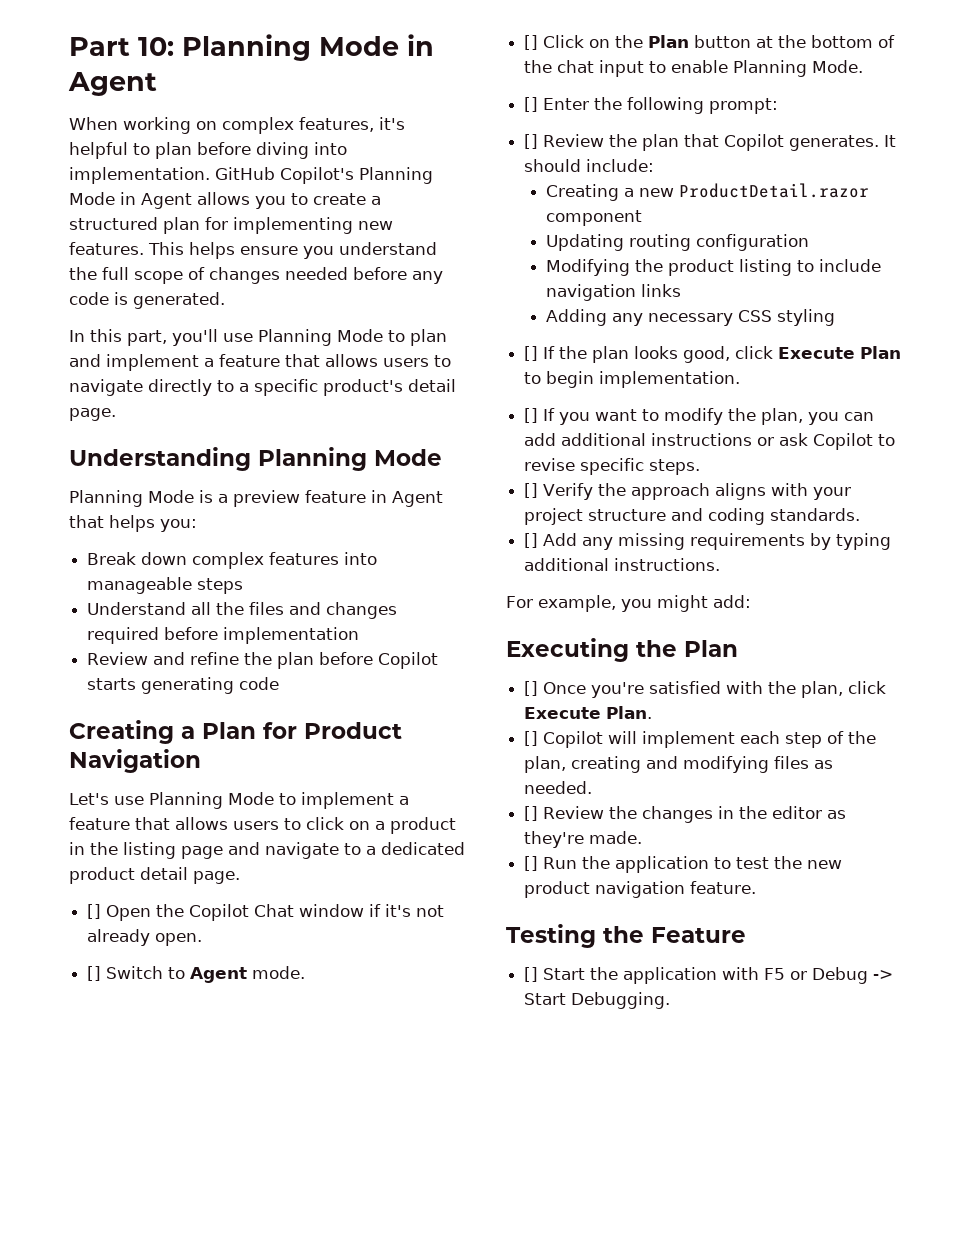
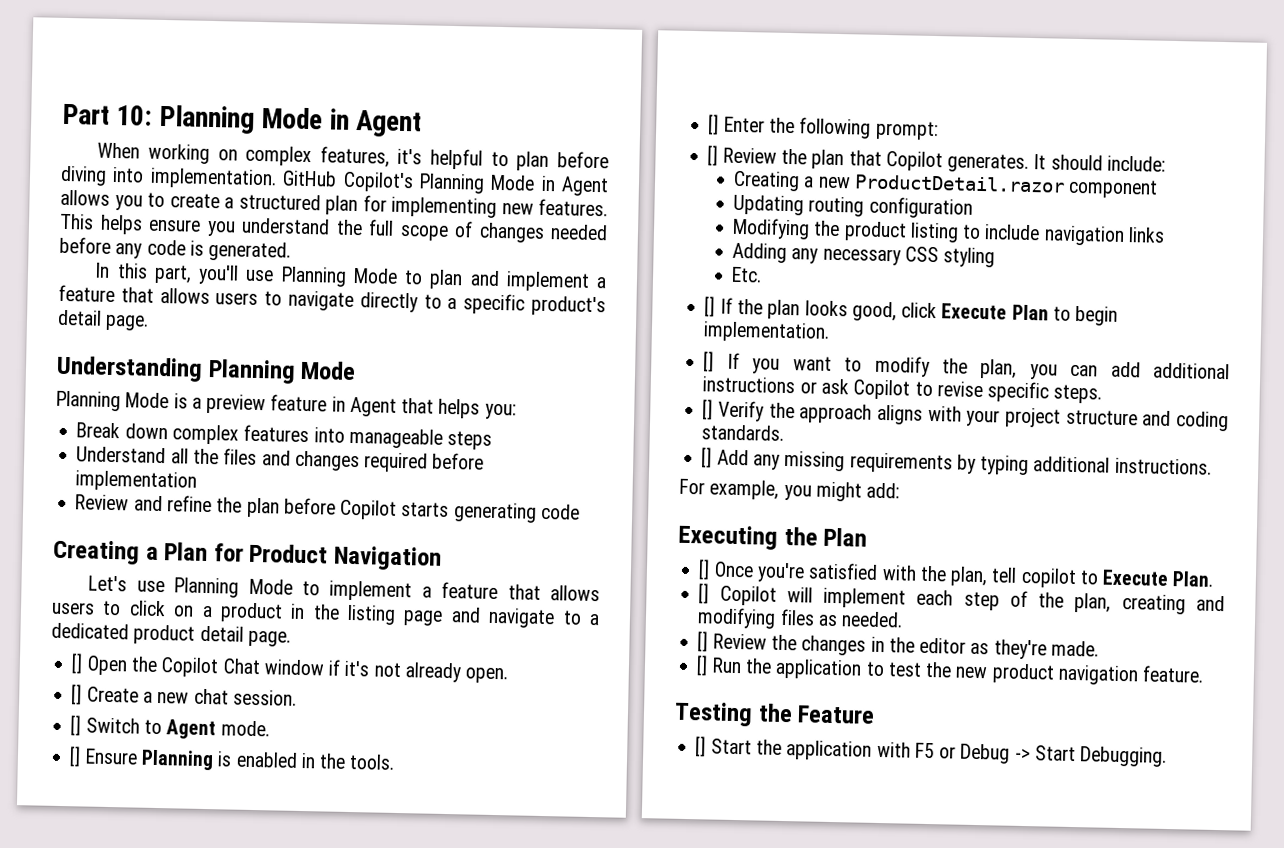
(203, 939) none -> [71,684,297,706] // [] Create a new chat session.
[543,35,896,48] [524,60,864,77] Click on the Plan button at the bottom of the chat input to enable Planning Mode. -> [84,748,396,771] Ensure Planning is enabled in the tools.
(836, 317) none -> [731,266,763,283] // Etc.
[848,681,887,694] click -> [991,567,1099,589] tell copilot to

